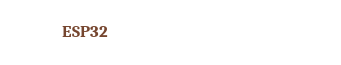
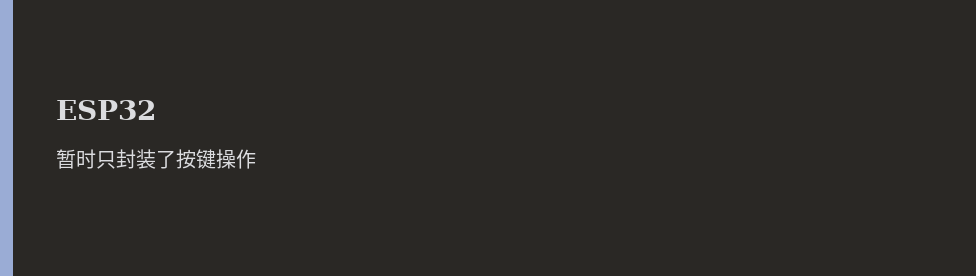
(108, 31) none -> [56,149,256,169] // 暂时只封装了按键操作

